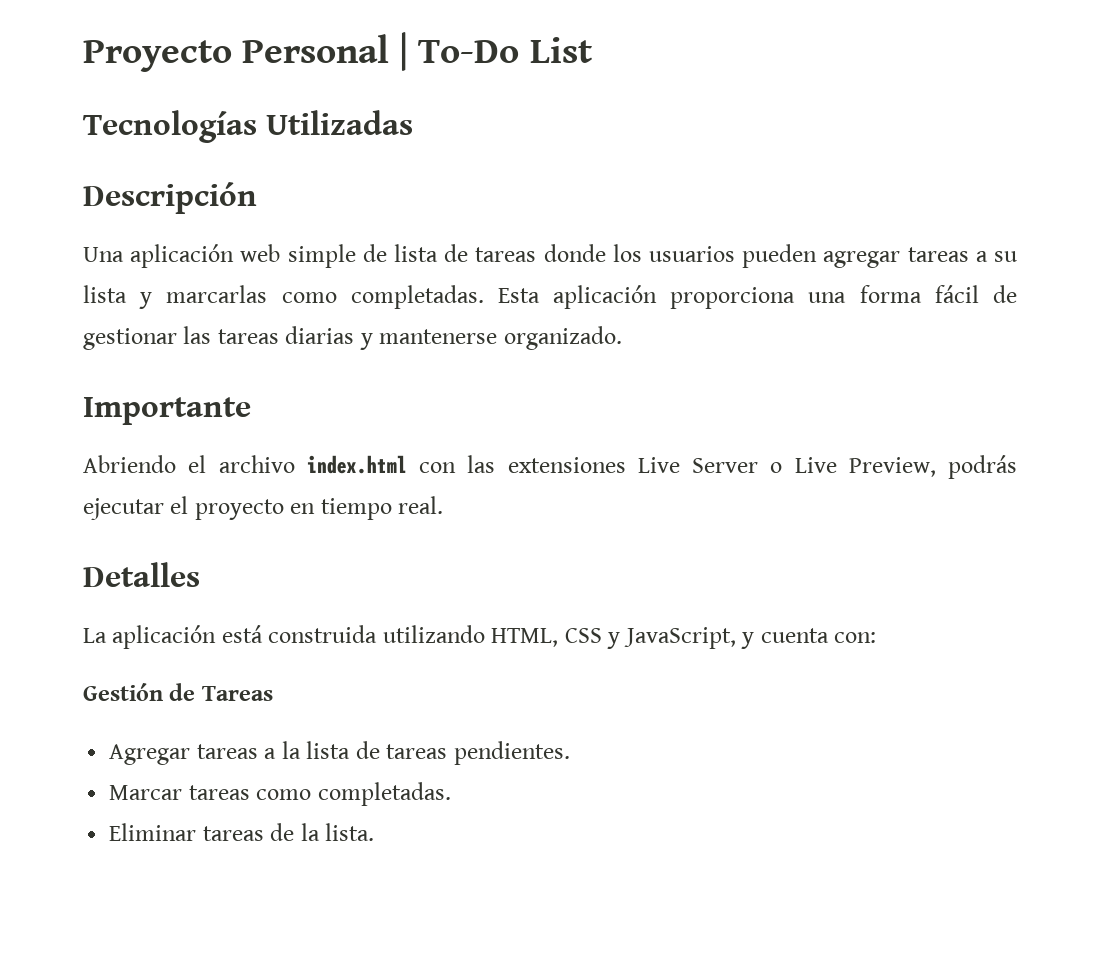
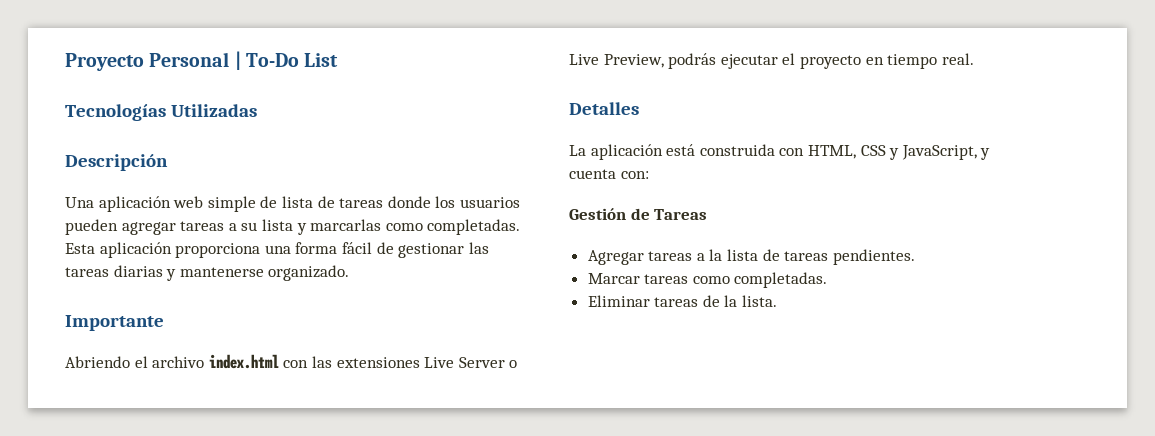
[382,625,485,643] utilizando -> [779,148,805,156] con

